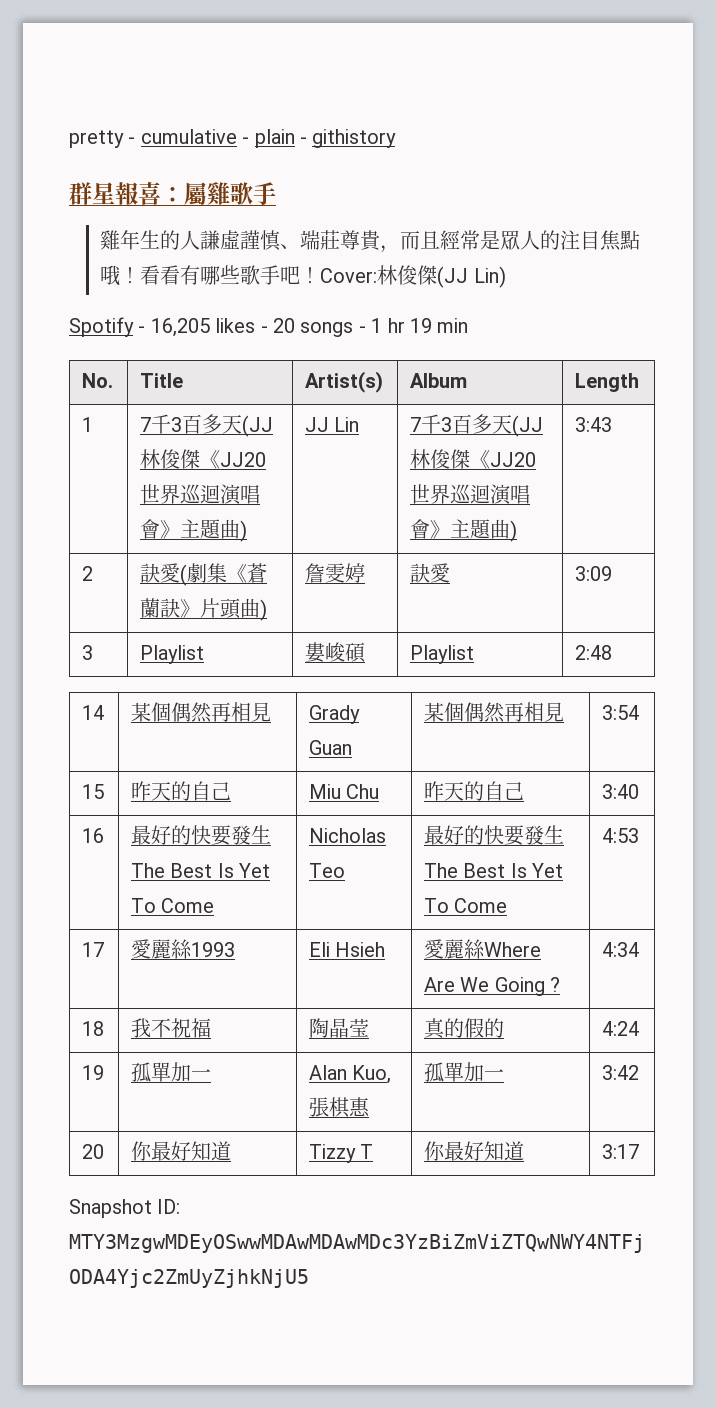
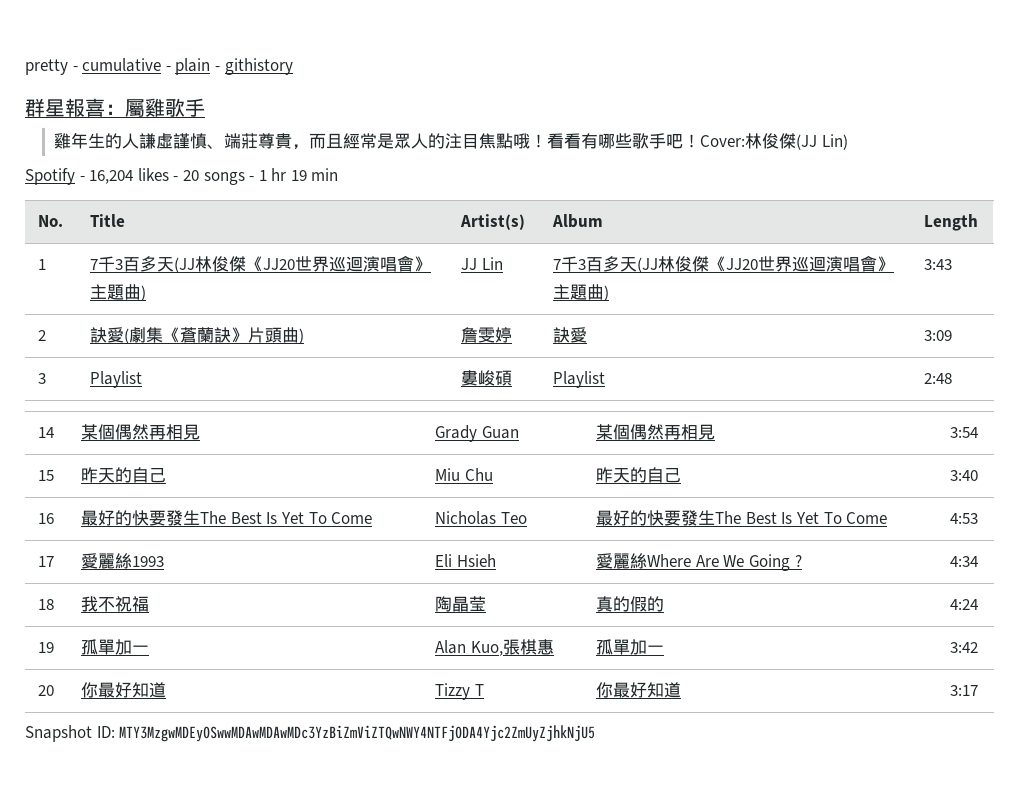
[150,318,210,337] 16,205 -> [89,170,134,184] 16,204

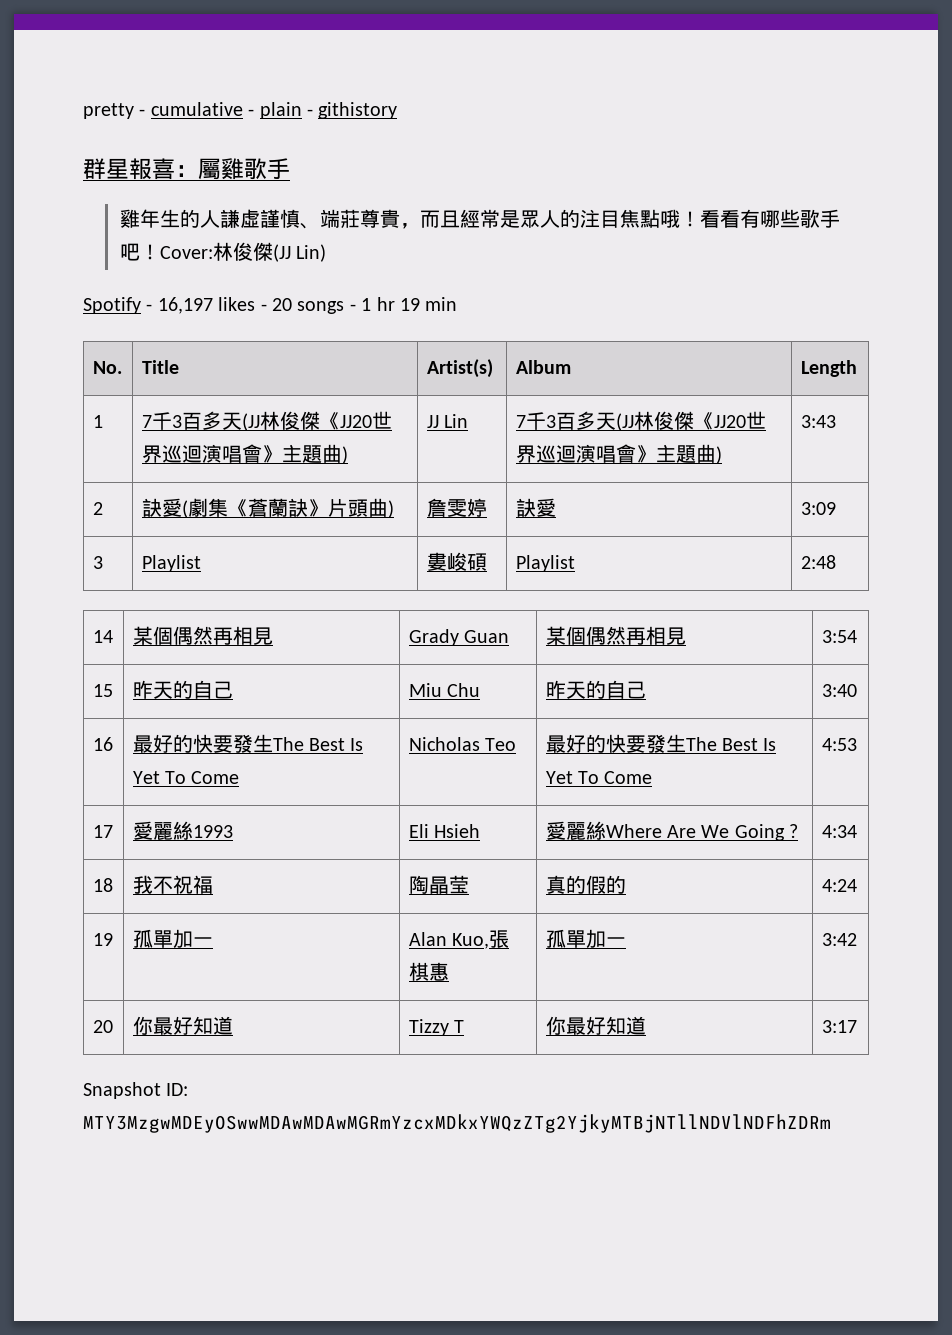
[89,170,134,184] 16,204 -> [157,297,213,314] 16,197
[119,725,596,742] MTY3MzgwMDEyOSwwMDAwMDAwMDc3YzBiZmViZTQwNWY4NTFjODA4Yjc2ZmUyZjhkNjU5 -> [83,1114,831,1133] MTY3MzgwMDEyOSwwMDAwMDAwMGRmYzcxMDkxYWQzZTg2YjkyMTBjNTllNDVlNDFhZDRm

